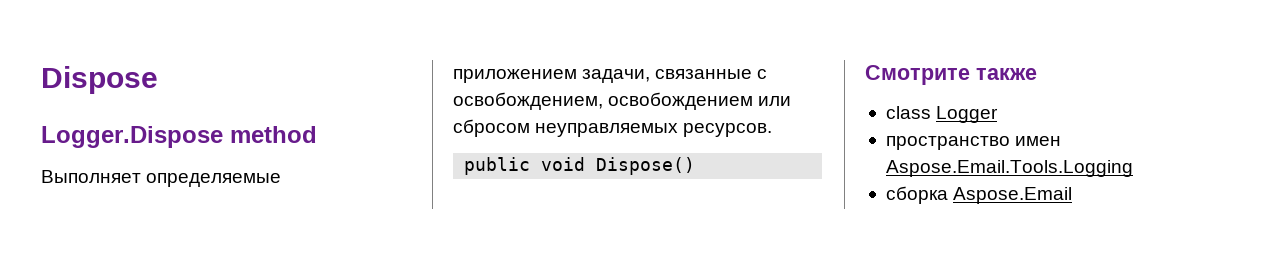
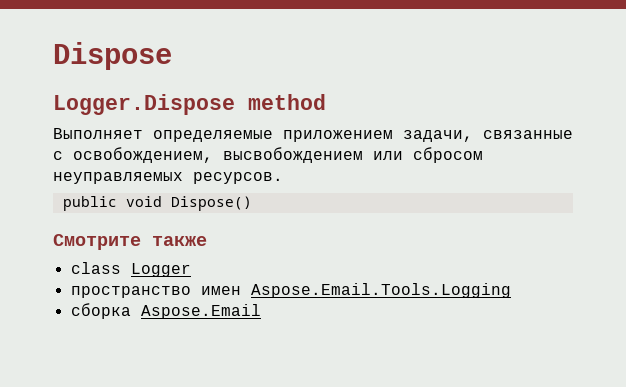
[608,92,754,110] освобождением -> [223,147,363,163] высвобождением

